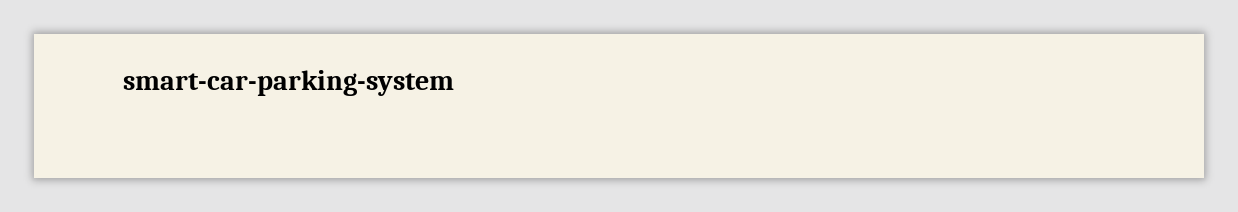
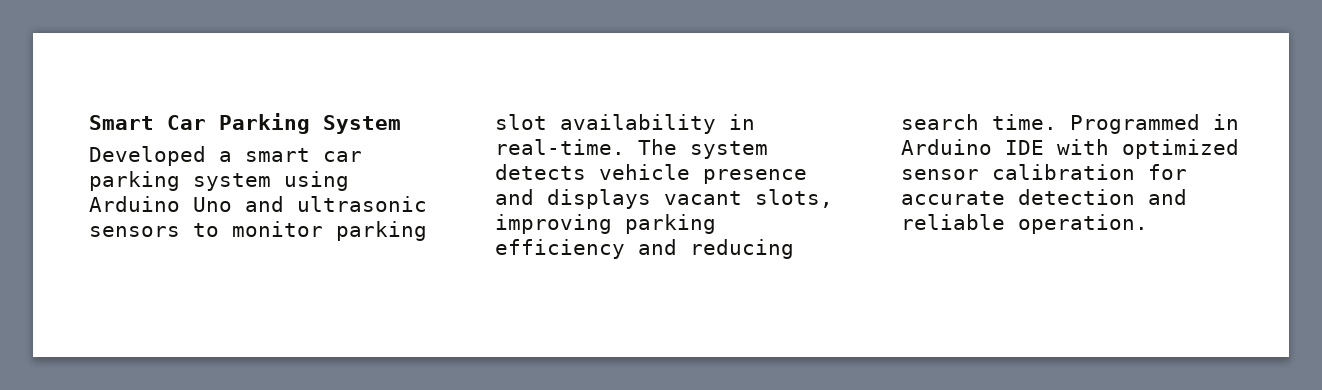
[123,70,454,96] smart-car-parking-system -> [89,113,401,134] [89,146,362,166] [89,171,349,191] [89,196,427,212] [89,221,427,241] [495,114,755,134] [495,139,768,159] [495,164,807,184] [495,189,833,209] [495,214,716,234] [495,239,794,259] [901,114,1239,134] [901,139,1239,159] [901,164,1187,180] [901,189,1187,205] [901,214,1148,234] Smart Car Parking System // Developed a smart car parking system using Arduino Uno and ultrasonic sensors to monitor parking slot availability in real-time. The system detects vehicle presence and displays vacant slots, improving parking efficiency and reducing search time. Programmed in Arduino IDE with optimized sensor calibration for accurate detection and reliable operation.

